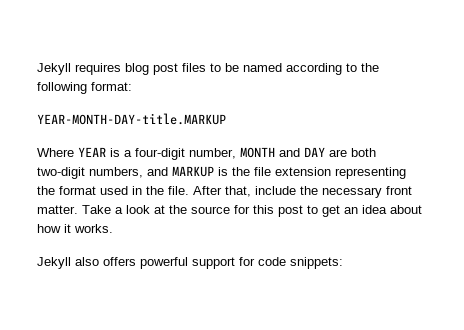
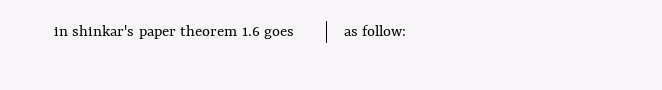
[37,63,379,75] [37,82,132,94] [37,113,226,125] [37,147,376,160] [37,166,406,179] [37,186,412,198] [37,205,422,217] [37,224,113,233] [37,257,343,269] Jekyll requires blog post files to be named according to the following format: // YEAR-MONTH-DAY-title.MARKUP // Where YEAR is a four-digit number, MONTH and DAY are both two-digit numbers, and MARKUP is the file extension representing the format used in the file. After that, include the necessary front matter. Take a look at the source for this post to get an idea about how it works. // Jekyll also offers powerful support for code snippets: -> [54,25,407,39] in shinkar's paper theorem 1.6 goes as follow:

